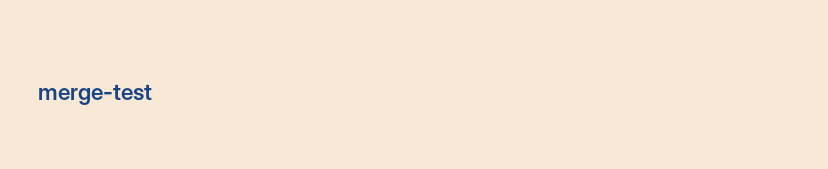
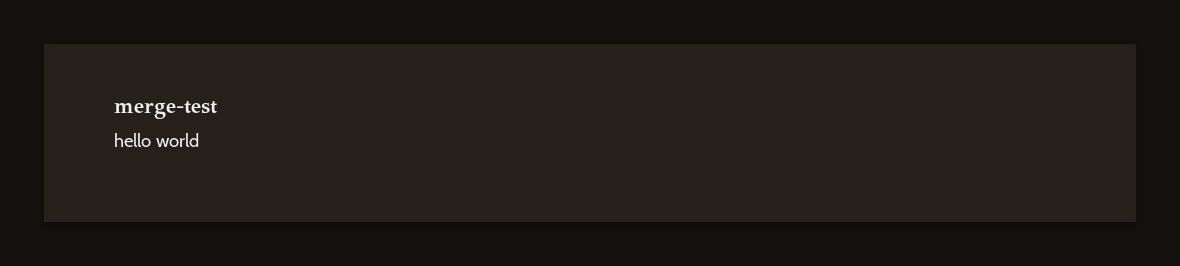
(152, 94) none -> [114,133,199,147] // hello world

